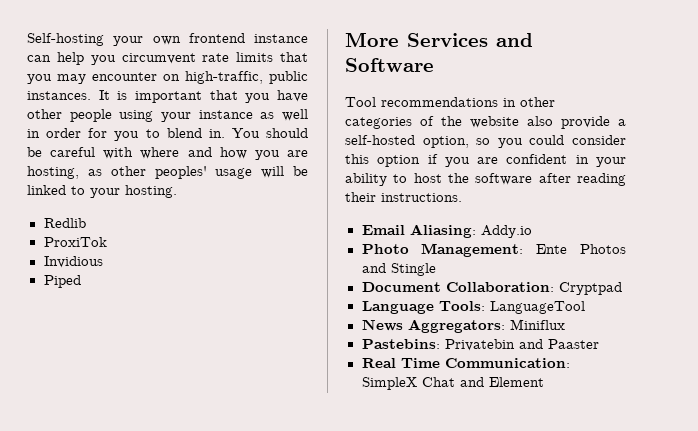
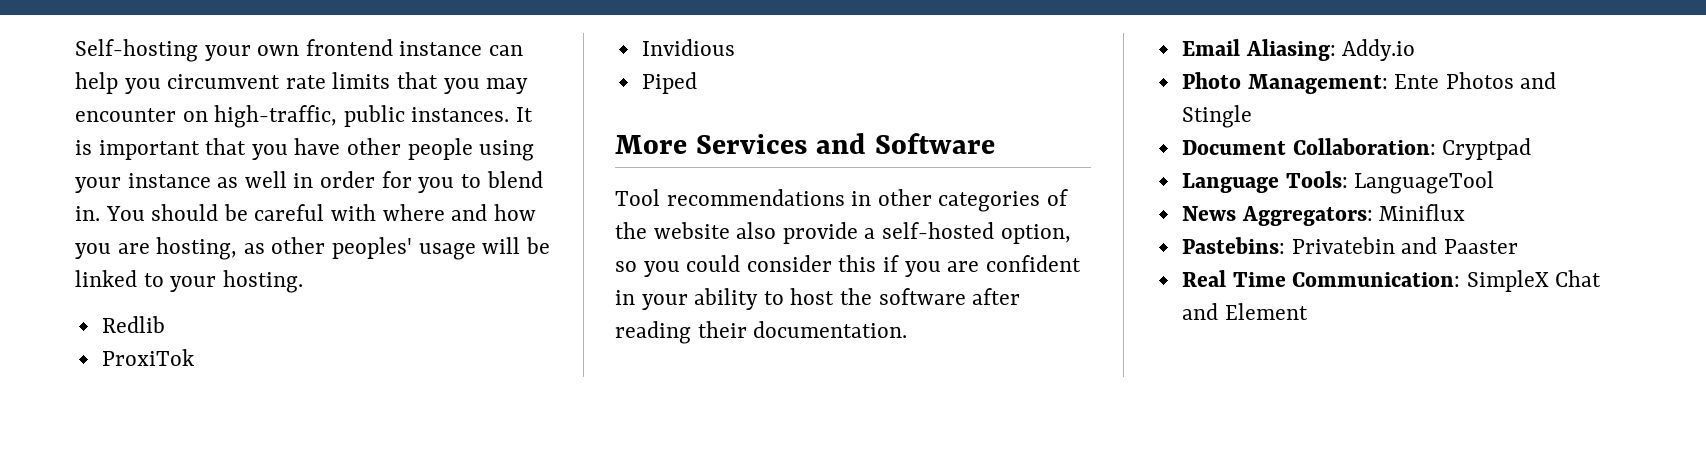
[377,155,421,167] option -> (877, 263) none
[381,193,462,202] instructions. -> [753,321,908,338] documentation.

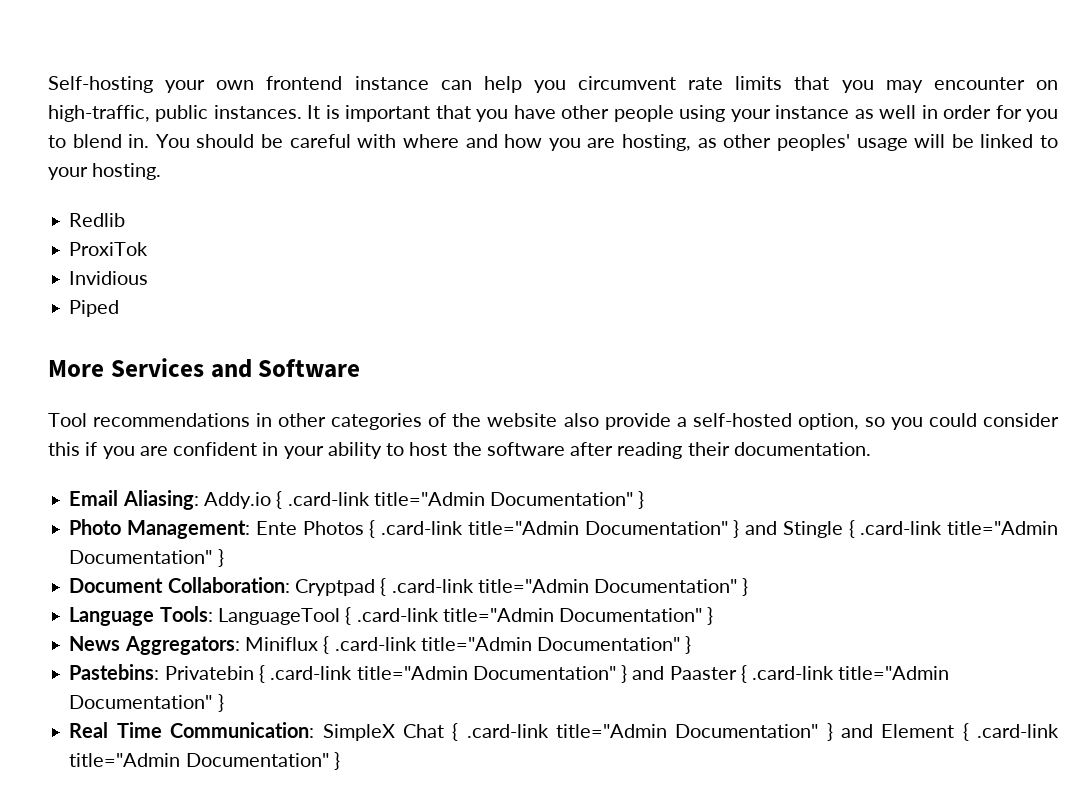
(1416, 50) none -> [276,491,645,509] { .card-link title="Admin Documentation" }
[1520,72,1557,89] [1181,105,1252,128] [1181,138,1532,160] [1181,171,1495,194] [1181,204,1466,226] [1181,237,1518,254] and Stingle // Document Collaboration: Cryptpad // Language Tools: LanguageTool // News Aggregators: Miniflux // Pastebins: Privatebin and Paaster -> [369,520,1058,538] [69,549,224,567] [69,577,749,596] [69,606,714,626] [69,636,692,655] [69,664,950,683] [69,694,224,712] { .card-link title="Admin Documentation" } and Stingle { .card-link title="Admin Documentation" } // Document Collaboration: Cryptpad { .card-link title="Admin Documentation" } // Language Tools: LanguageTool { .card-link title="Admin Documentation" } // News Aggregators: Miniflux { .card-link title="Admin Documentation" } // Pastebins: Privatebin { .card-link title="Admin Documentation" } and Paaster { .card-link title="Admin Documentation" }
[1181,303,1308,320] and Element -> [452,723,1060,741] [69,752,340,770] { .card-link title="Admin Documentation" } and Element { .card-link title="Admin Documentation" }

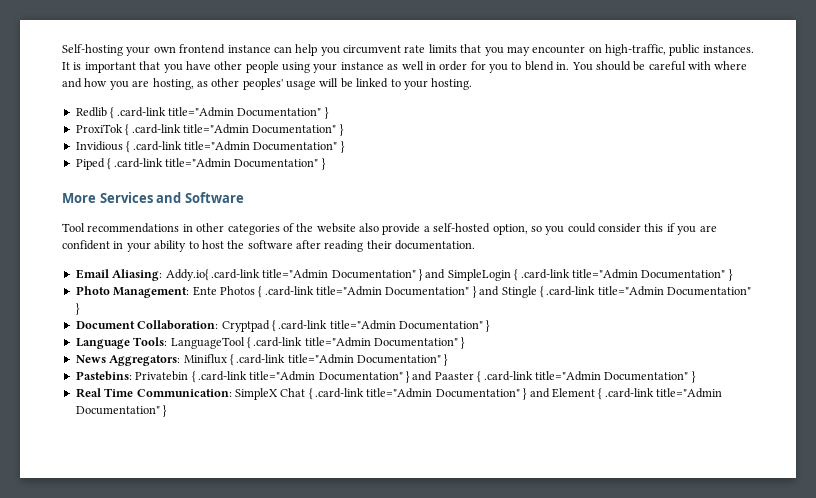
[69,242,149,256] [69,271,149,285] [69,300,120,317] // ProxiTok // Invidious // Piped -> [110,107,329,119] [75,124,344,136] [75,141,345,153] [75,158,326,170] { .card-link title="Admin Documentation" } // ProxiTok { .card-link title="Admin Documentation" } // Invidious { .card-link title="Admin Documentation" } // Piped { .card-link title="Admin Documentation" }
[203,492,271,509] Addy.io -> [165,269,511,281] Addy.io{ .card-link title="Admin Documentation" } and SimpleLogin

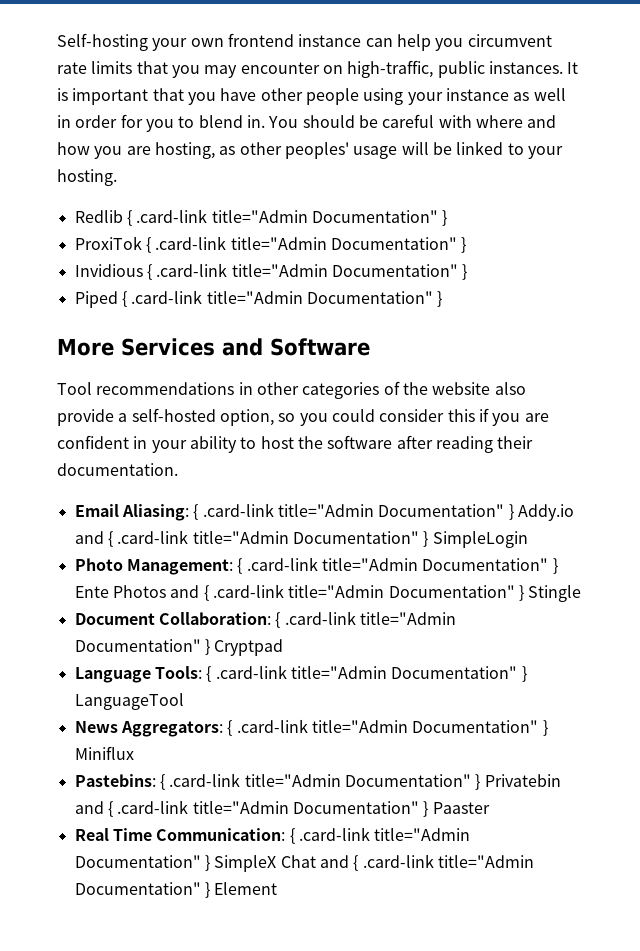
[165,269,733,281] [75,286,751,298] [75,303,80,315] [75,320,491,332] [75,337,466,349] [75,354,449,366] [75,371,696,383] [75,388,722,400] [75,405,168,417] Addy.io{ .card-link title="Admin Documentation" } and SimpleLogin { .card-link title="Admin Documentation" } // Photo Management: Ente Photos { .card-link title="Admin Documentation" } and Stingle { .card-link title="Admin Documentation" } // Document Collaboration: Cryptpad { .card-link title="Admin Documentation" } // Language Tools: LanguageTool { .card-link title="Admin Documentation" } // News Aggregators: Miniflux { .card-link title="Admin Documentation" } // Pastebins: Privatebin { .card-link title="Admin Documentation" } and Paaster { .card-link title="Admin Documentation" } // Real Time Communication: SimpleX Chat { .card-link title="Admin Documentation" } and Element { .card-link title="Admin Documentation" } -> [193,503,574,521] [74,530,528,548] [74,557,558,575] [74,584,582,602] [74,611,456,628] [74,639,284,656] [74,665,527,683] [74,693,184,710] [74,719,548,737] [74,746,134,760] [74,773,561,790] [74,800,490,817] [74,827,471,844] [74,854,534,872] [74,882,278,898] { .card-link title="Admin Documentation" } Addy.io and { .card-link title="Admin Documentation" } SimpleLogin // Photo Management: { .card-link title="Admin Documentation" } Ente Photos and { .card-link title="Admin Documentation" } Stingle // Document Collaboration: { .card-link title="Admin Documentation" } Cryptpad // Language Tools: { .card-link title="Admin Documentation" } LanguageTool // News Aggregators: { .card-link title="Admin Documentation" } Miniflux // Pastebins: { .card-link title="Admin Documentation" } Privatebin and { .card-link title="Admin Documentation" } Paaster // Real Time Communication: { .card-link title="Admin Documentation" } SimpleX Chat and { .card-link title="Admin Documentation" } Element

